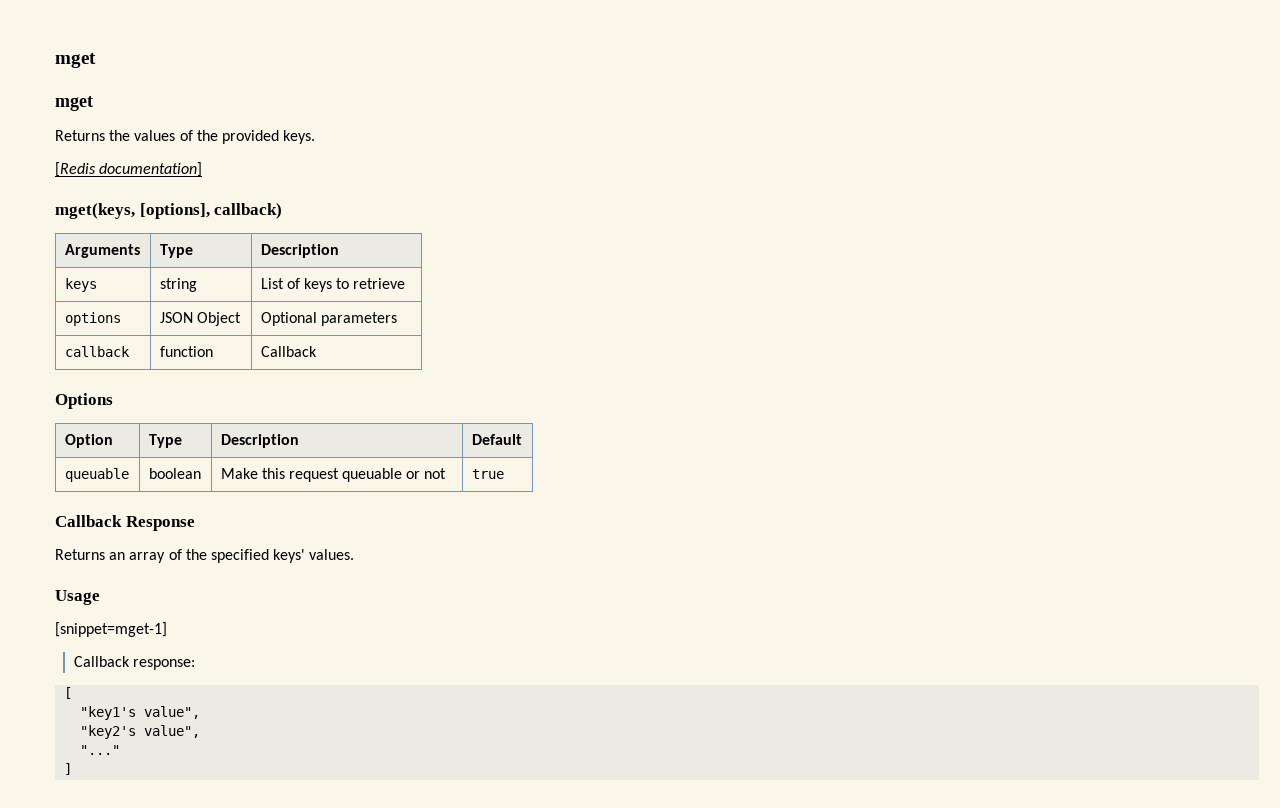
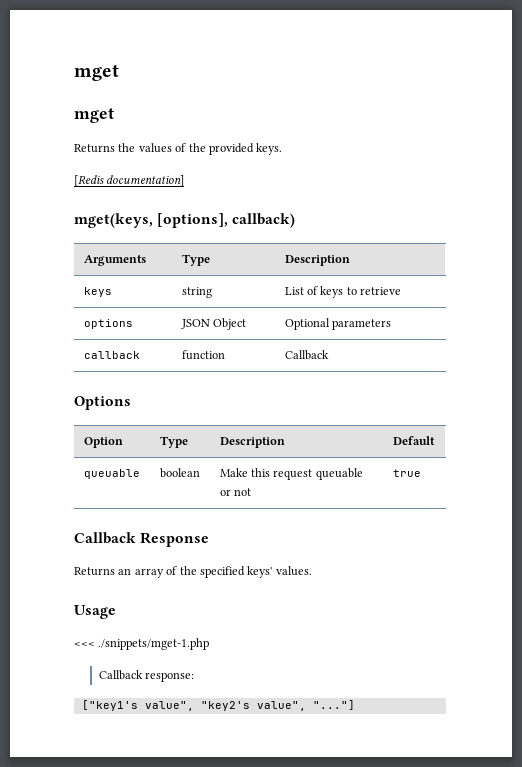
[55,622,167,637] [snippet=mget-1] -> [74,638,210,650] <<< ./snippets/mget-1.php
[64,687,73,699] [80,706,201,720] [ // "key1's value", // -> [81,700,194,711] ["key1's value",
[80,745,121,755] [64,763,73,775] // "..." // ] -> [312,700,355,710] "..."]

